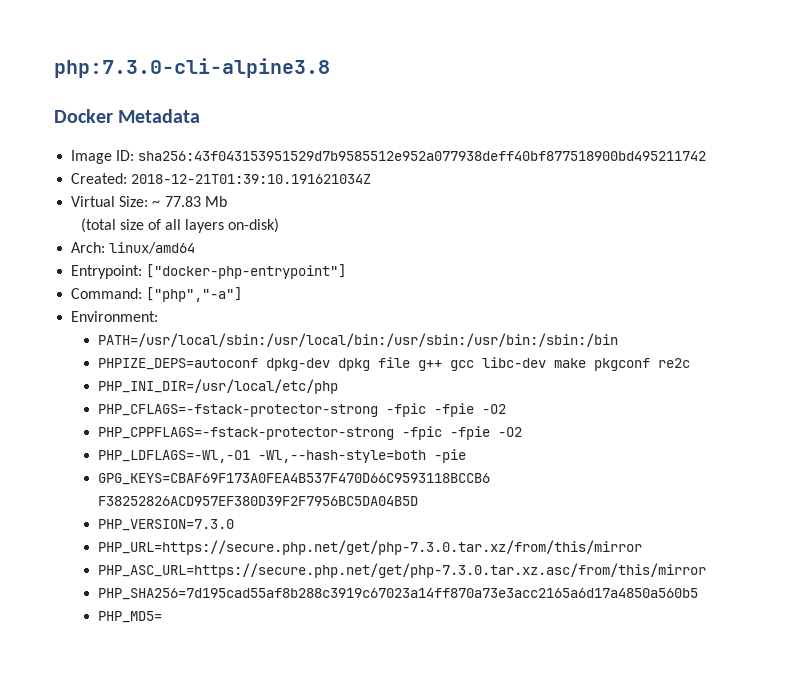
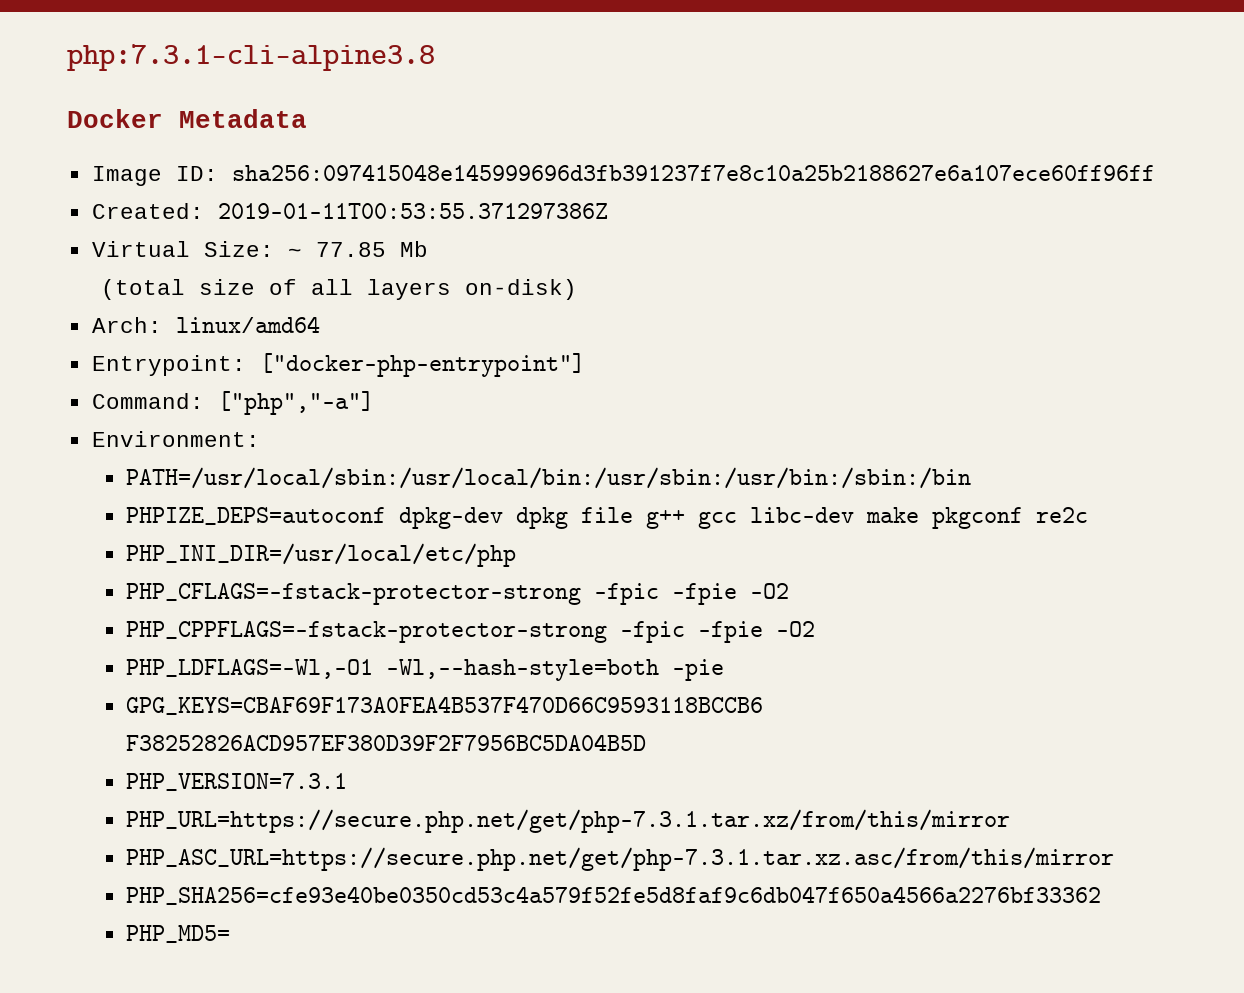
[54,58,330,78] php:7.3.0-cli-alpine3.8 -> [67,44,435,71] php:7.3.1-cli-alpine3.8
[138,151,707,161] sha256:43f043153951529d7b9585512e952a077938deff40bf877518900bd495211742 -> [231,164,1155,181] sha256:097415048e145999696d3fb391237f7e8c10a25b2188627e6a107ece60ff96ff
[131,174,372,184] 2018-12-21T01:39:10.191621034Z -> [217,203,608,219] 2019-01-11T00:53:55.371297386Z
[164,196,201,207] 77.83 -> [315,242,386,257] 77.85
[97,519,234,531] [97,540,642,555] [97,563,706,578] [97,588,698,600] PHP_VERSION=7.3.0 // PHP_URL=https://secure.php.net/get/php-7.3.0.tar.xz/from/this/mirror // PHP_ASC_URL=https://secure.php.net/get/php-7.3.0.tar.xz.asc/from/this/mirror // PHP_SHA256=7d195cad55af8b288c3919c67023a14ff870a73e3acc2165a6d17a4850a560b5 -> [125,773,347,791] [125,809,1010,833] [125,847,1114,871] [125,886,1101,905] PHP_VERSION=7.3.1 // PHP_URL=https://secure.php.net/get/php-7.3.1.tar.xz/from/this/mirror // PHP_ASC_URL=https://secure.php.net/get/php-7.3.1.tar.xz.asc/from/this/mirror // PHP_SHA256=cfe93e40be0350cd53c4a579f52fe5d8faf9c6db047f650a4566a2276bf33362

